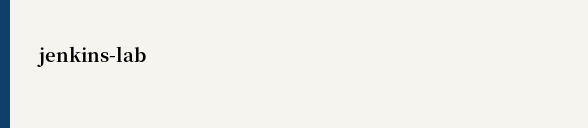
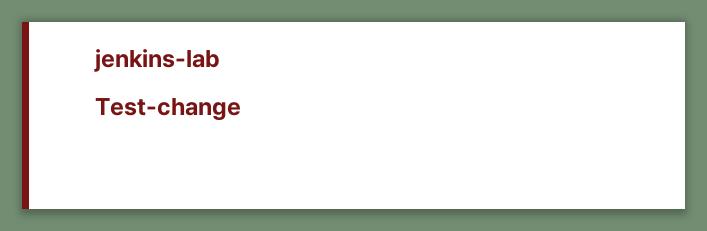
(146, 56) none -> [95,98,241,121] // Test-change

